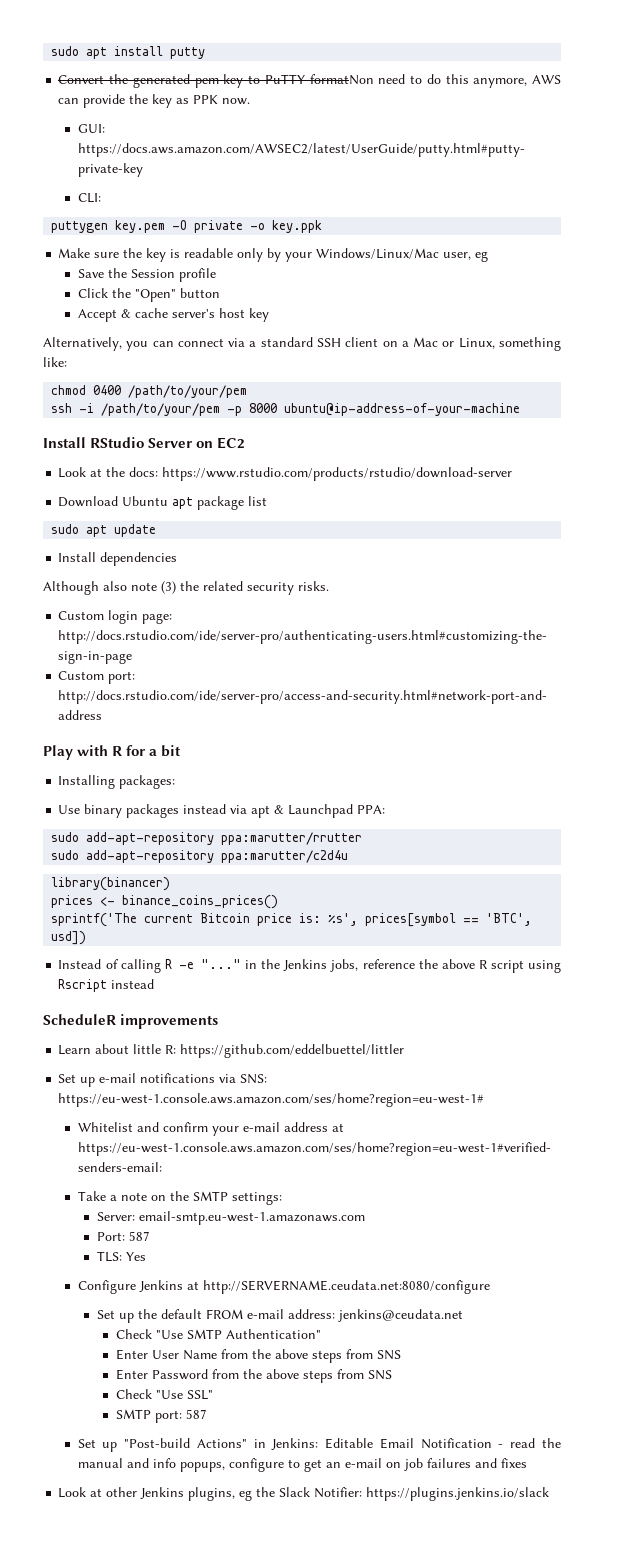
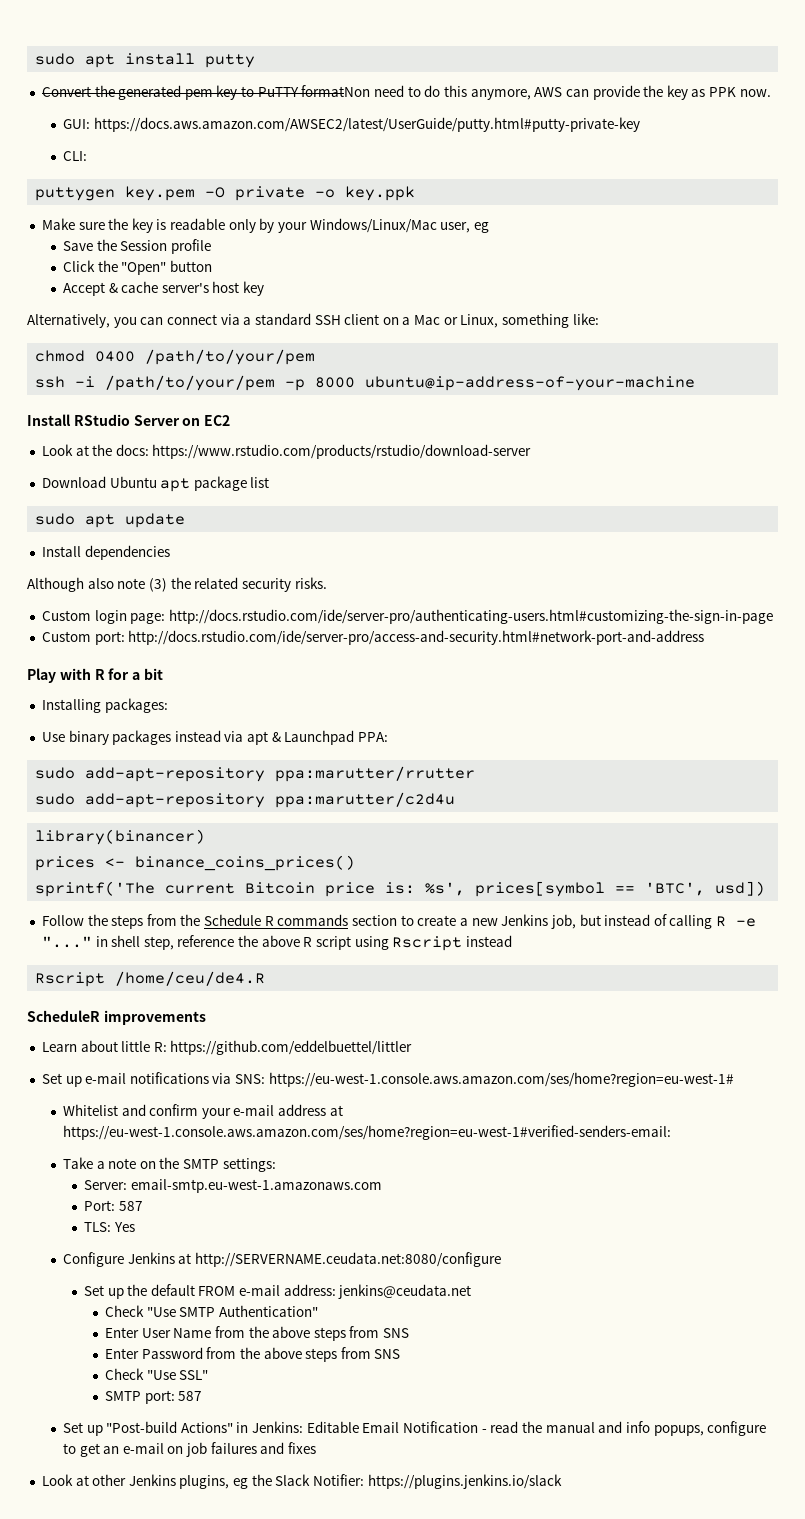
[58,959,102,969] Instead -> [41,914,651,929] Follow the steps from the Schedule R commands section to create a new Jenkins job, but instead
[261,959,359,972] the Jenkins jobs, -> [111,935,174,950] shell step,
(155, 984) none -> [35,971,266,987] // Rscript /home/ceu/de4.R

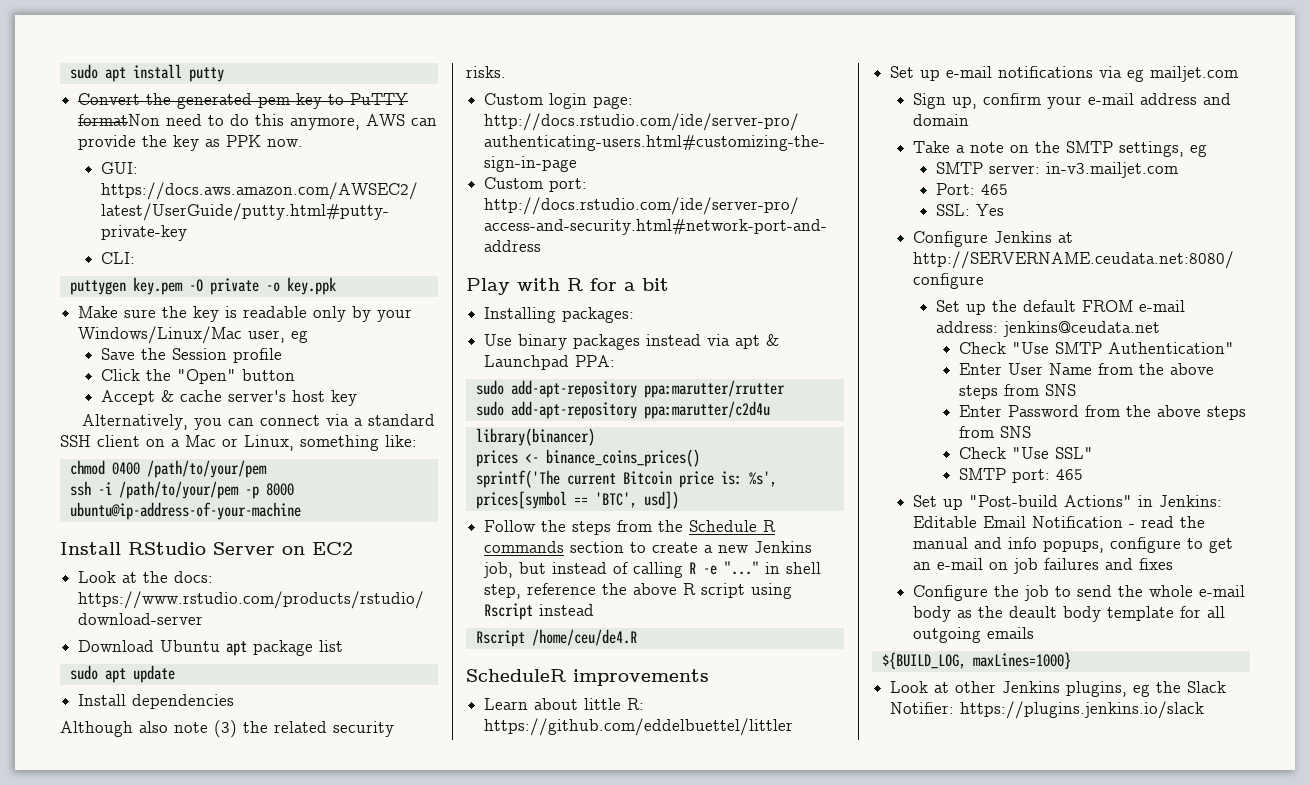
[235,1072,734,1087] [62,1104,146,1116] SNS: https://eu-west-1.console.aws.amazon.com/ses/home?region=eu-west-1# // Whitelist and -> [1127,66,1239,82] [913,93,978,109] eg mailjet.com // Sign up,
[329,1105,343,1116] [62,1125,671,1140] at https://eu-west-1.console.aws.amazon.com/ses/home?region=eu-west-1#verified-senders-email: -> [1203,93,1232,105] [913,114,970,126] and domain
[222,1158,276,1172] [83,1179,382,1193] settings: // Server: email-smtp.eu-west-1.amazonaws.com -> [1119,141,1208,157] [935,162,1178,178] settings, eg // SMTP server: in-v3.mailjet.com
[118,1201,143,1211] [83,1222,111,1232] 587 // TLS: -> [980,184,1008,195] [935,204,970,216] 465 // SSL:
[178,1391,203,1401] 587 -> [1055,469,1083,480] 465
(317, 1448) none -> [913,585,1246,601] [913,606,1226,622] [913,627,1035,643] [881,652,1071,669] // Configure the job to send the whole e-mail body as the deault body template for all outgoing emails // ${BUILD_LOG, maxLines=1000}

